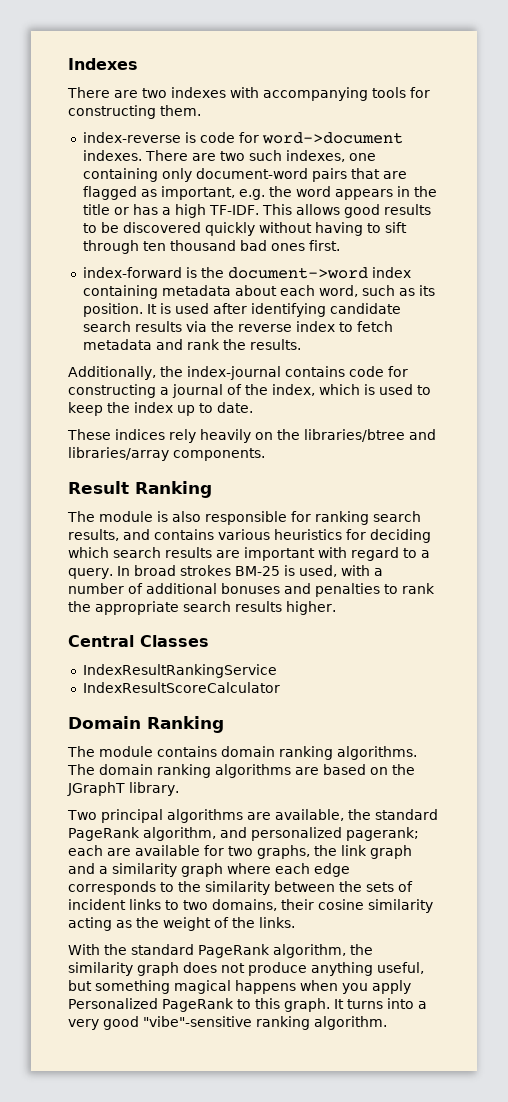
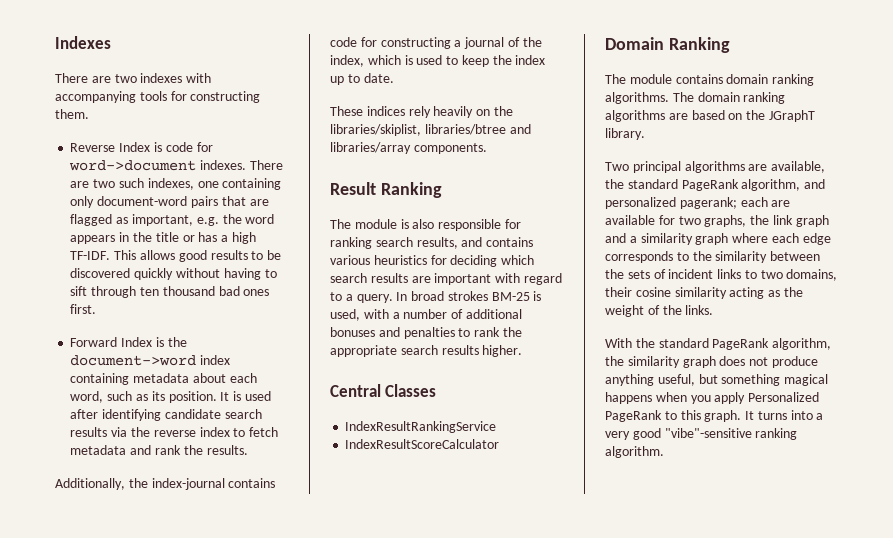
[82,132,181,143] index-reverse -> [70,142,151,152] Reverse Index
[82,267,182,278] index-forward -> [70,337,153,347] Forward Index
(300, 434) none -> [330,124,421,136] libraries/skiplist,

